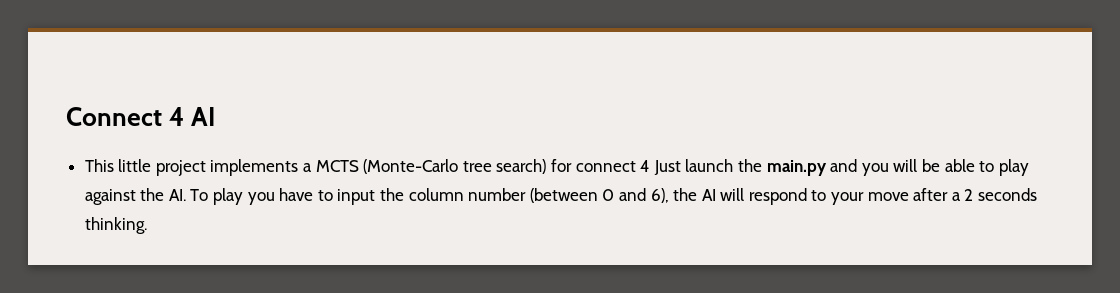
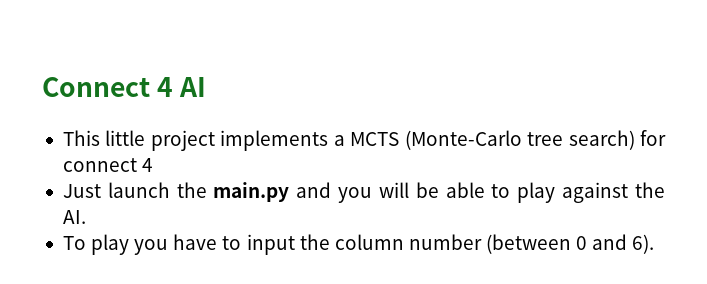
(651, 166) none -> (154, 165) //
(186, 195) none -> (86, 217) //
[650,188,1038,205] [84,217,147,234] 6), the AI will respond to your move after a 2 seconds thinking. -> [632,234,655,254] 6).

